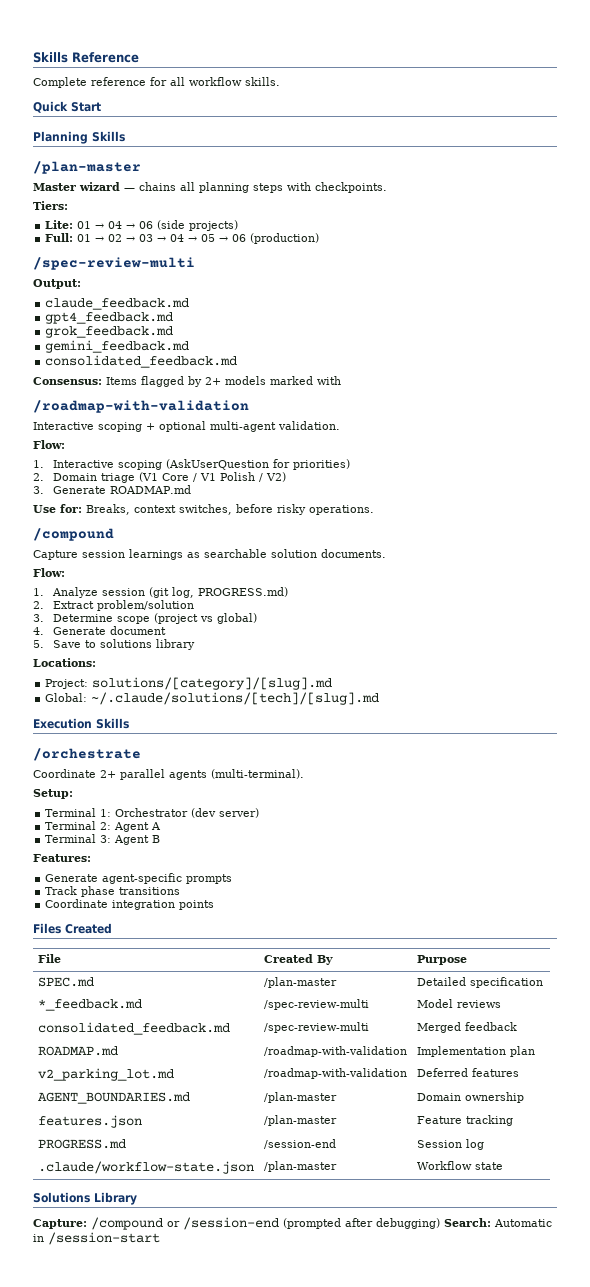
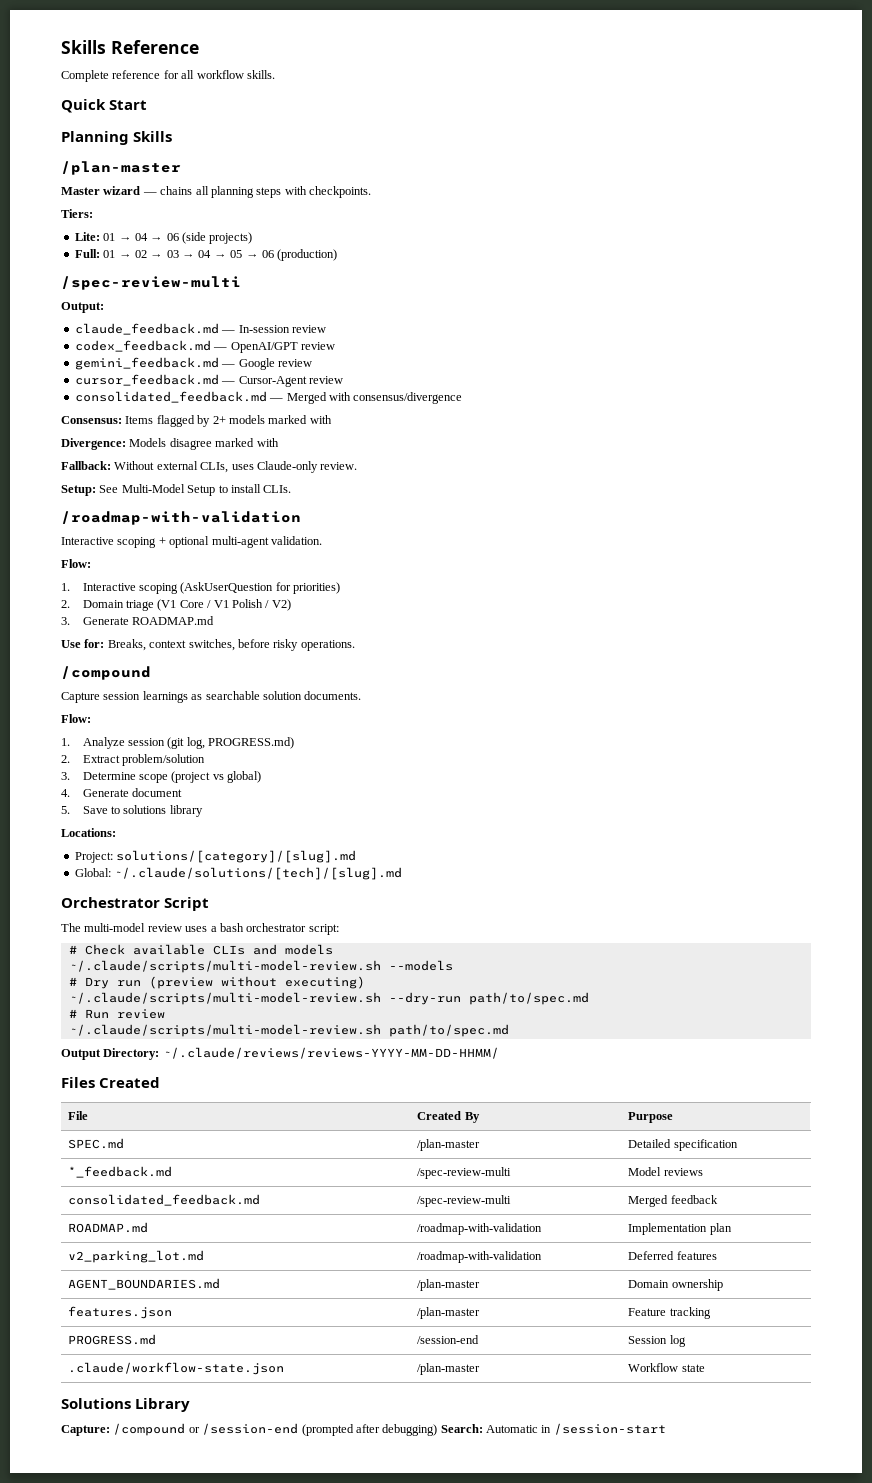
[45,312,174,324] [45,326,174,338] [45,340,190,353] [45,355,238,368] // gpt4_feedback.md // grok_feedback.md // gemini_feedback.md // consolidated_feedback.md -> [221,325,326,333] [74,340,335,353] [74,357,312,370] [74,374,343,387] [74,391,463,404] — In-session review // codex_feedback.md — OpenAI/GPT review // gemini_feedback.md — Google review // cursor_feedback.md — Cursor-Agent review // consolidated_feedback.md — Merged with consensus/divergence
(341, 380) none -> [61,438,279,450] [61,461,358,473] [61,484,292,496] // Divergence: Models disagree marked with // Fallback: Without external CLIs, uses Claude-only review. // Setup: See Multi-Model Setup to install CLIs.
[33,718,129,729] [33,748,141,761] [33,769,304,780] [33,789,73,799] [45,808,260,818] [45,821,162,832] [45,834,161,845] [33,854,91,862] [45,873,233,884] [45,886,181,897] [45,899,215,910] Execution Skills // /orchestrate // Coordinate 2+ parallel agents (multi-terminal). // Setup: // Terminal 1: Orchestrator (dev server) // Terminal 2: Agent A // Terminal 3: Agent B // Features: // Generate agent-specific prompts // Track phase transitions // Coordinate integration points -> [61,897,210,911] [61,923,339,935] [68,944,333,955] [68,960,453,973] [68,976,365,989] [68,992,589,1005] [68,1009,165,1019] [68,1024,509,1037] [61,1047,499,1060] Orchestrator Script // The multi-model review uses a bash orchestrator script: // # Check available CLIs and models // ~/.claude/scripts/multi-model-review.sh --models // # Dry run (preview without executing) // ~/.claude/scripts/multi-model-review.sh --dry-run path/to/spec.md // # Run review // ~/.claude/scripts/multi-model-review.sh path/to/spec.md // Output Directory: ~/.claude/reviews/reviews-YYYY-MM-DD-HHMM/

